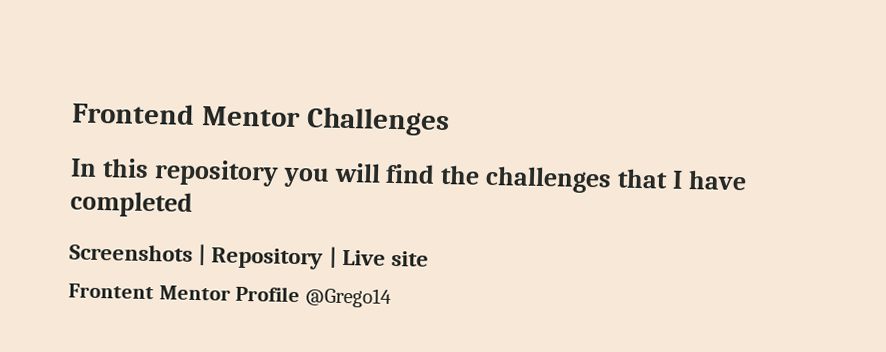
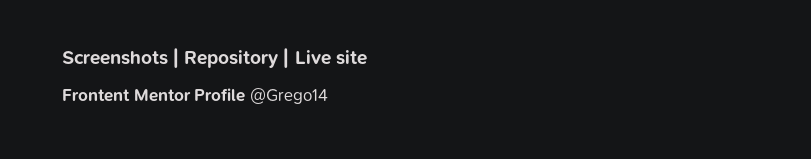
[72,102,450,137] [70,158,747,194] [70,190,193,218] Frontend Mentor Challenges // In this repository you will find the challenges that I have completed // -> (62, 58) none

